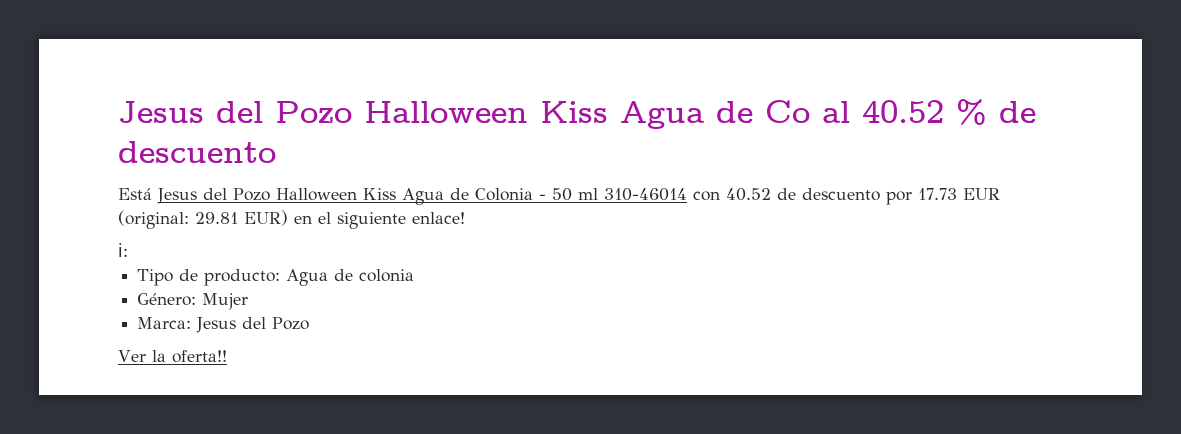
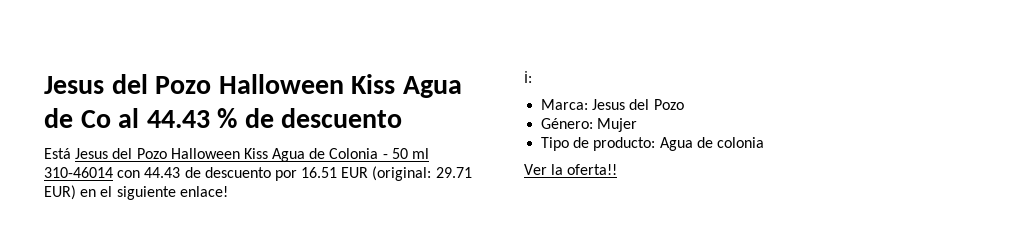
[862,100,944,123] 40.52 -> [146,110,210,128] 44.43
[726,188,771,201] 40.52 -> [144,167,181,178] 44.43
[918,188,957,200] 17.73 -> [301,167,338,178] 16.51
[195,212,238,224] 29.81 -> [435,167,472,178] 29.71
(128, 250) none -> [541,99,684,110] [541,118,638,132] // Marca: Jesus del Pozo // Género: Mujer
[137,293,249,310] [137,317,310,333] // Género: Mujer // Marca: Jesus del Pozo -> (764, 142) none

